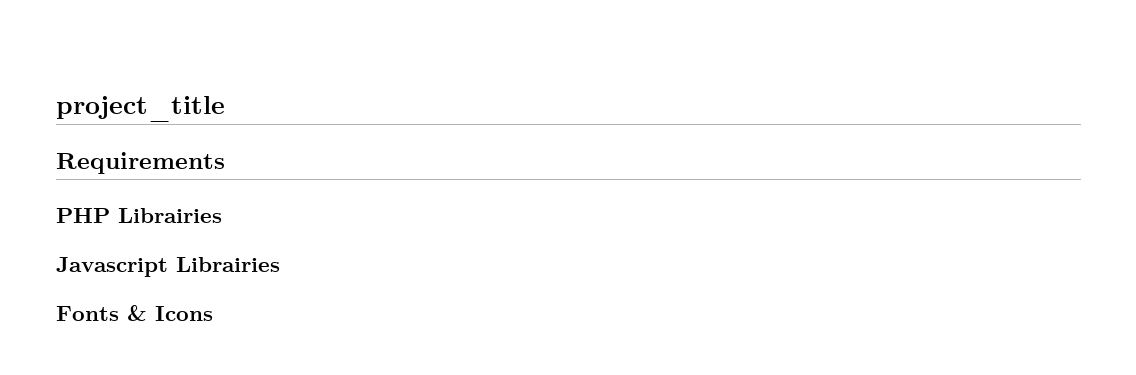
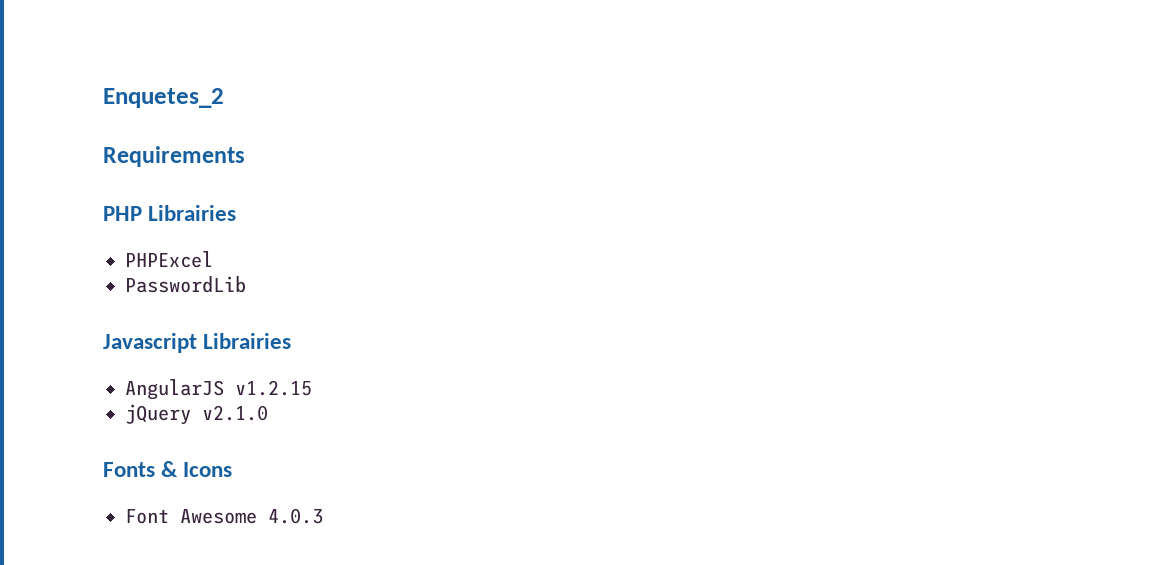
[56,96,225,122] project_title -> [103,88,224,108] Enquetes_2
(222, 215) none -> [125,251,213,268] [125,276,246,293] // PHPExcel // PasswordLib
(280, 264) none -> [125,379,312,400] [125,404,268,425] // AngularJS v1.2.15 // jQuery v2.1.0
(213, 313) none -> [125,508,323,524] // Font Awesome 4.0.3

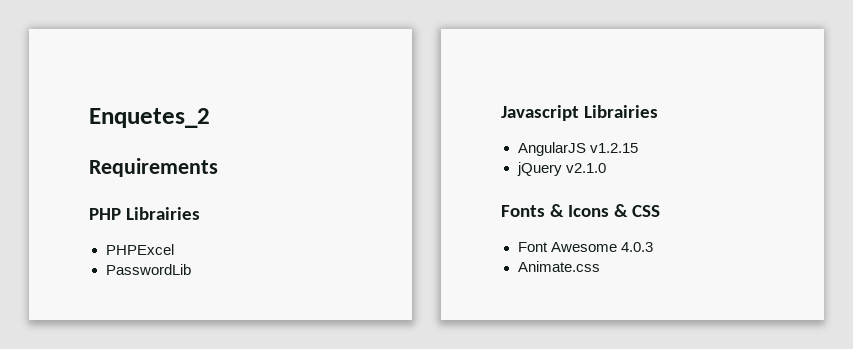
(233, 469) none -> [613,204,660,217] & CSS
(323, 516) none -> [517,261,600,272] // Animate.css

